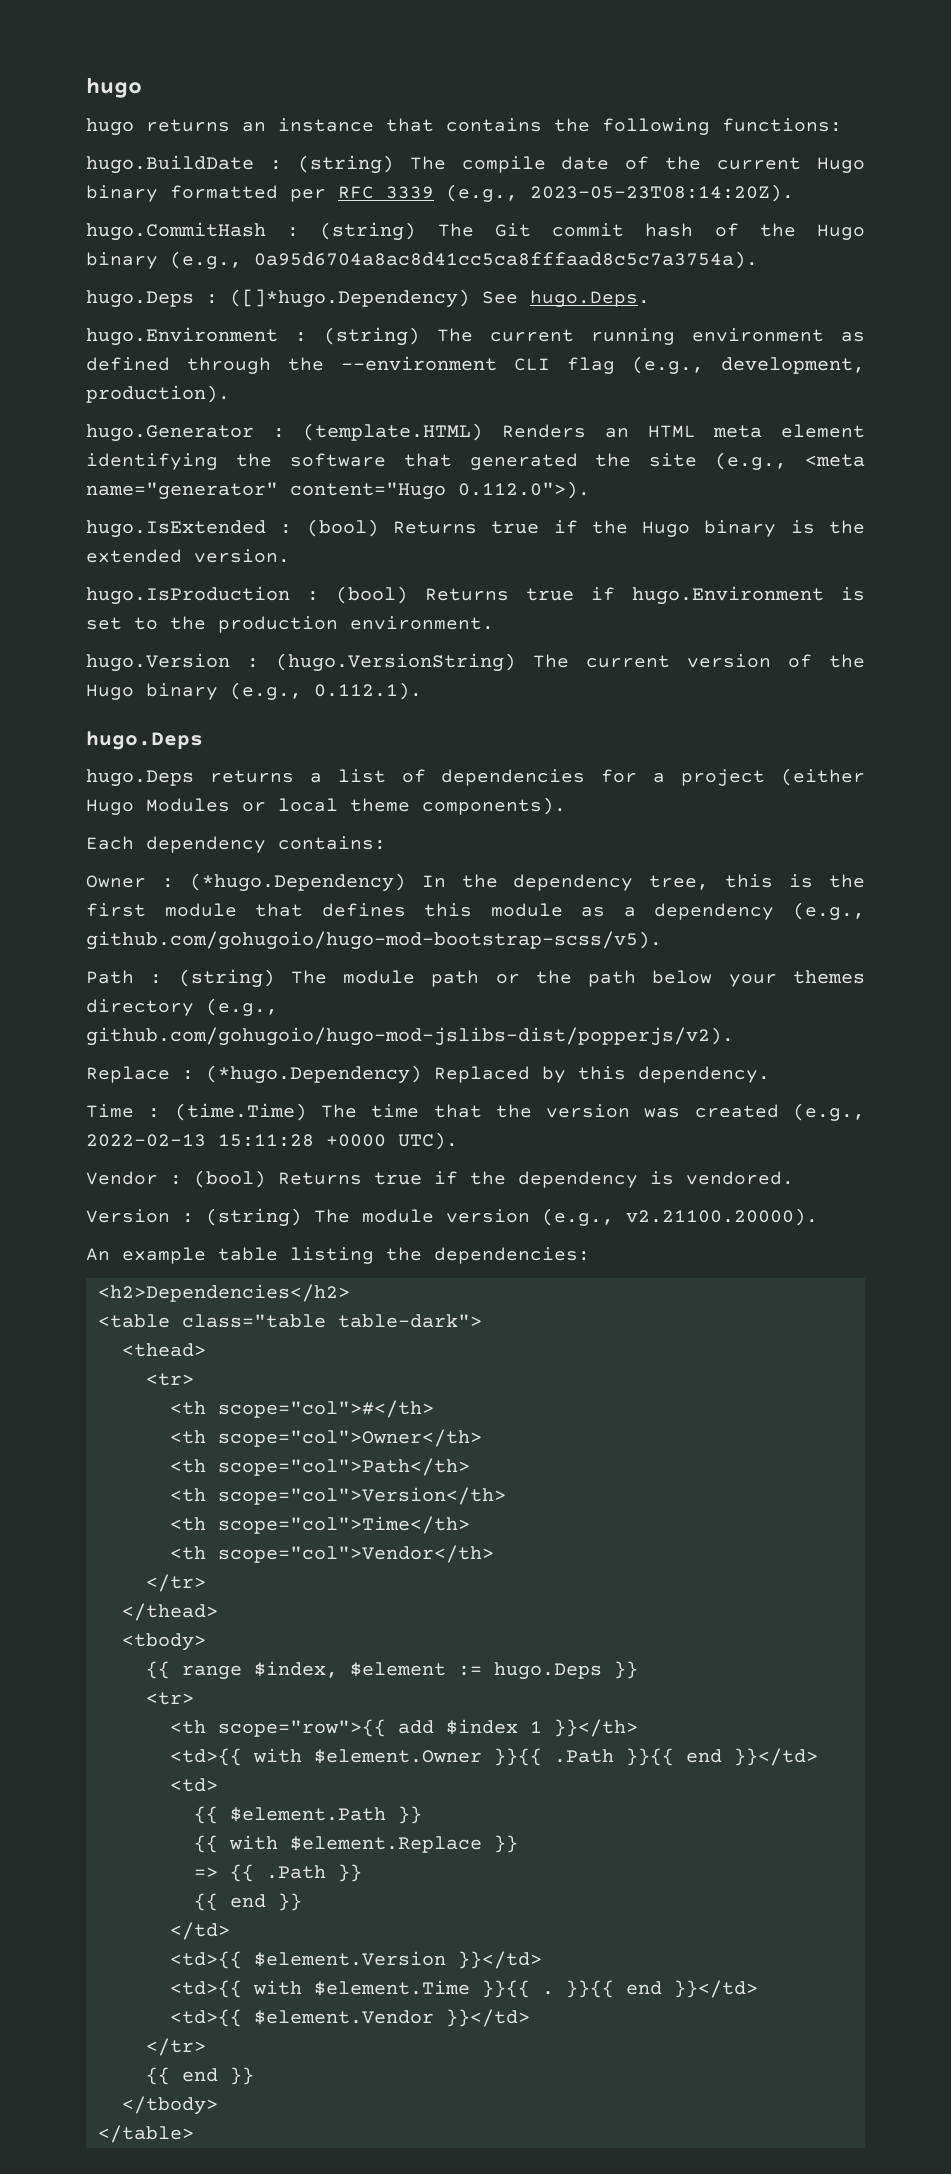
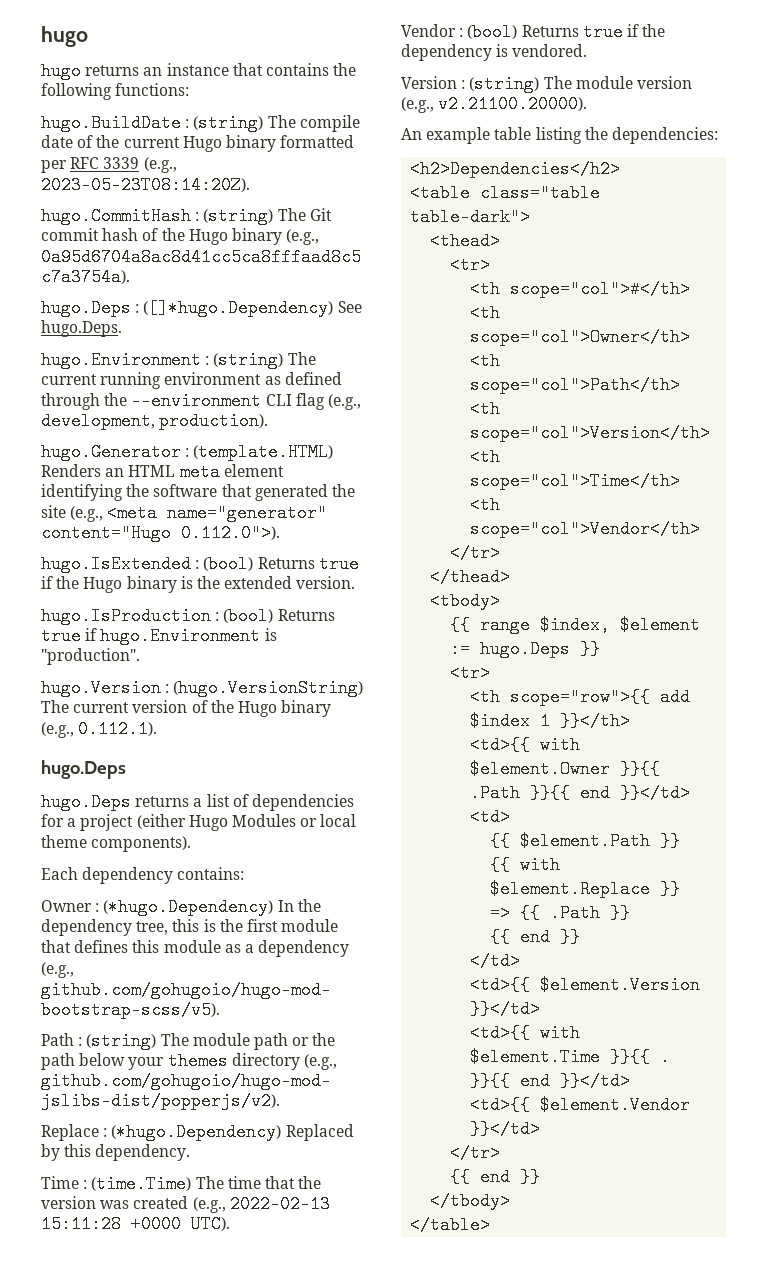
[86,616,494,633] set to the production environment. -> [41,648,140,665] "production".

